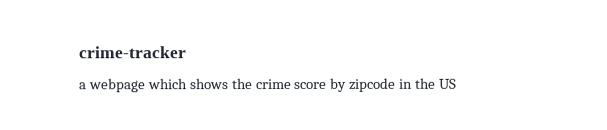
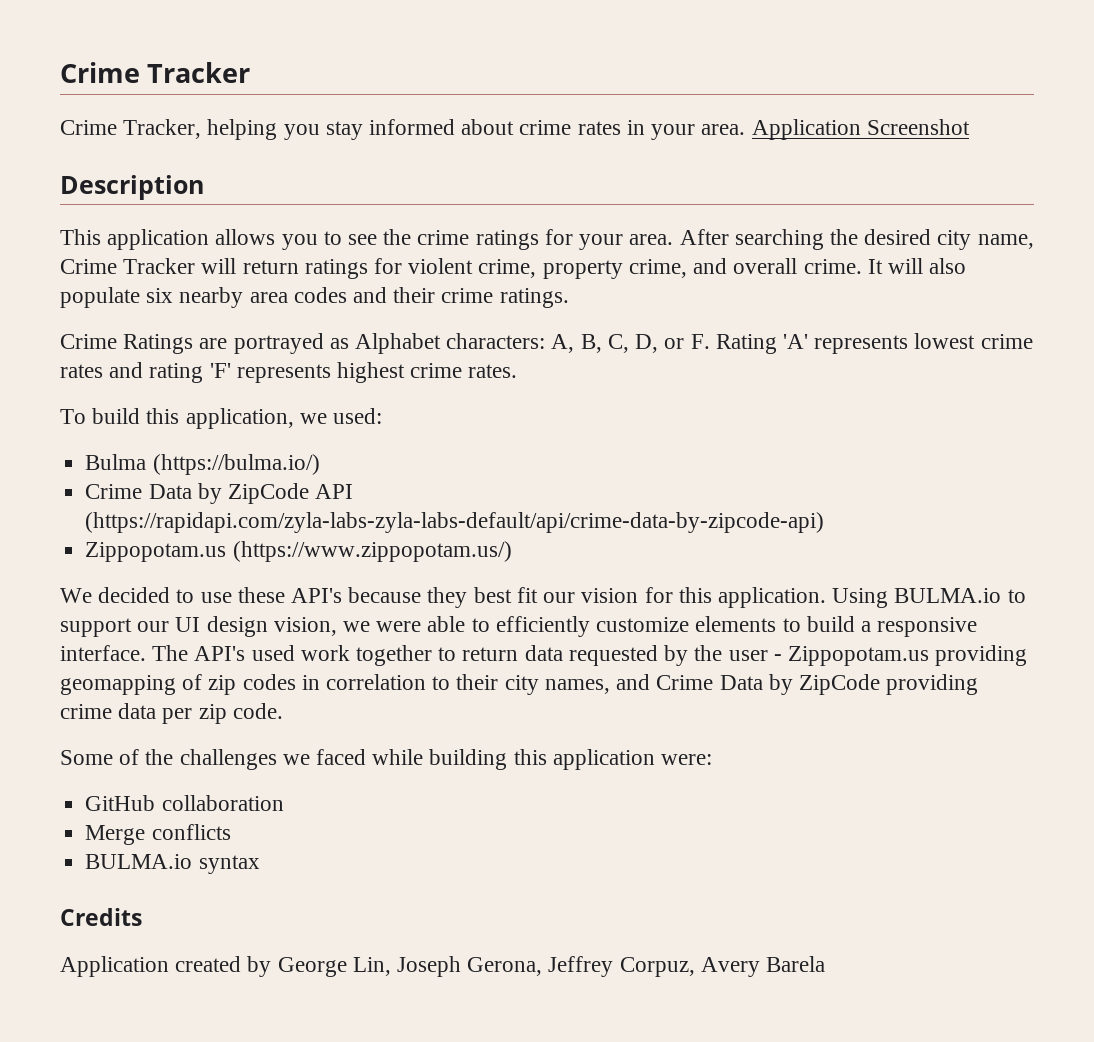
[78,46,186,59] [79,77,458,93] crime-tracker // a webpage which shows the crime score by zipcode in the US -> [60,62,251,83] [60,119,970,140] [60,175,204,200] [60,229,1034,250] [60,258,967,279] [60,287,569,308] [60,333,1033,354] [60,362,518,383] [60,408,383,429] [85,454,320,475] [85,483,354,504] [85,512,825,533] [85,541,512,562] [60,587,1026,608] [60,616,978,637] [60,645,1028,666] [60,674,979,695] [60,703,283,724] [60,749,713,770] [85,795,284,811] [85,824,231,845] [85,854,260,874] [60,908,142,926] [60,956,826,977] Crime Tracker // Crime Tracker, helping you stay informed about crime rates in your area. Application Screenshot // Description // This application allows you to see the crime ratings for your area. After searching the desired city name, Crime Tracker will return ratings for violent crime, property crime, and overall crime. It will also populate six nearby area codes and their crime ratings. // Crime Ratings are portrayed as Alphabet characters: A, B, C, D, or F. Rating 'A' represents lowest crime rates and rating 'F' represents highest crime rates. // To build this application, we used: // Bulma (https://bulma.io/) // Crime Data by ZipCode API (https://rapidapi.com/zyla-labs-zyla-labs-default/api/crime-data-by-zipcode-api) // Zippopotam.us (https://www.zippopotam.us/) // We decided to use these API's because they best fit our vision for this application. Using BULMA.io to support our UI design vision, we were able to efficiently customize elements to build a responsive interface. The API's used work together to return data requested by the user - Zippopotam.us providing geomapping of zip codes in correlation to their city names, and Crime Data by ZipCode providing crime data per zip code. // Some of the challenges we faced while building this application were: // GitHub collaboration // Merge conflicts // BULMA.io syntax // Credits // Application created by George Lin, Joseph Gerona, Jeffrey Corpuz, Avery Barela

